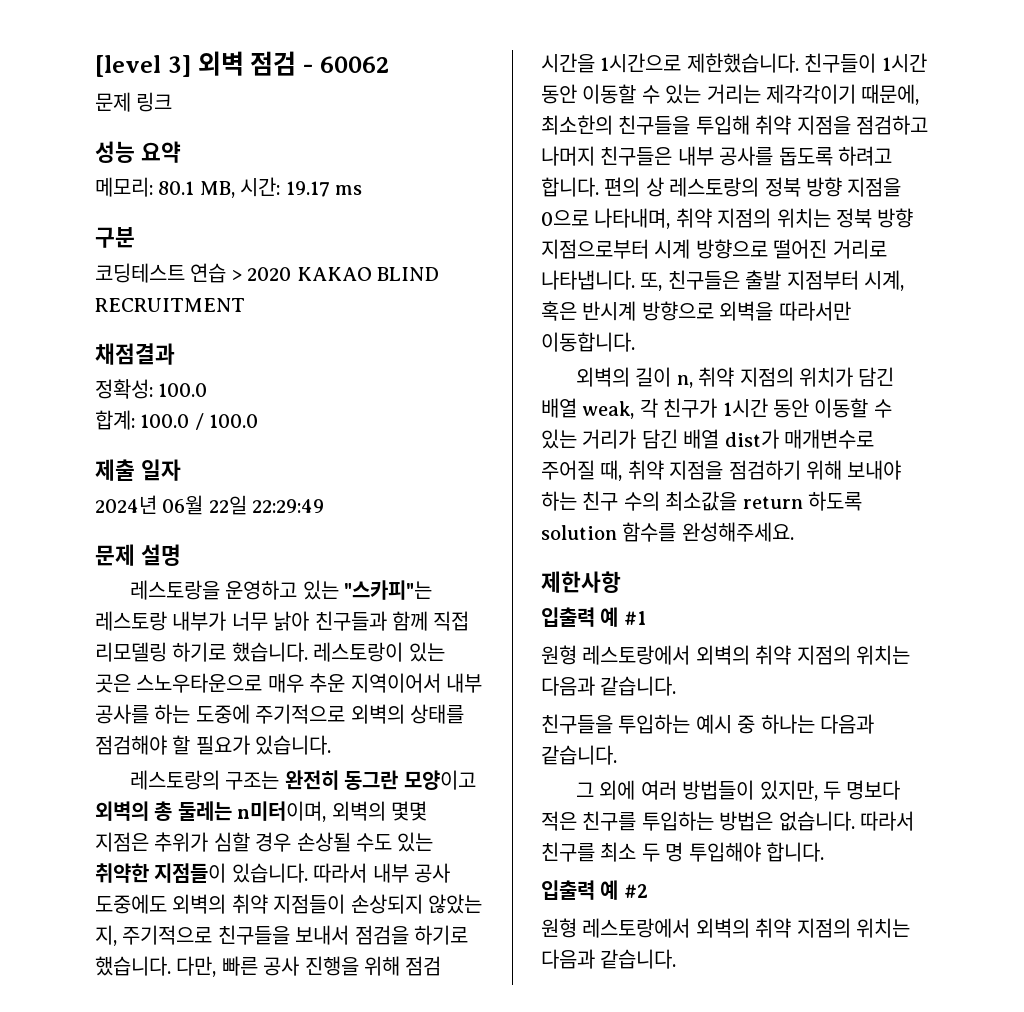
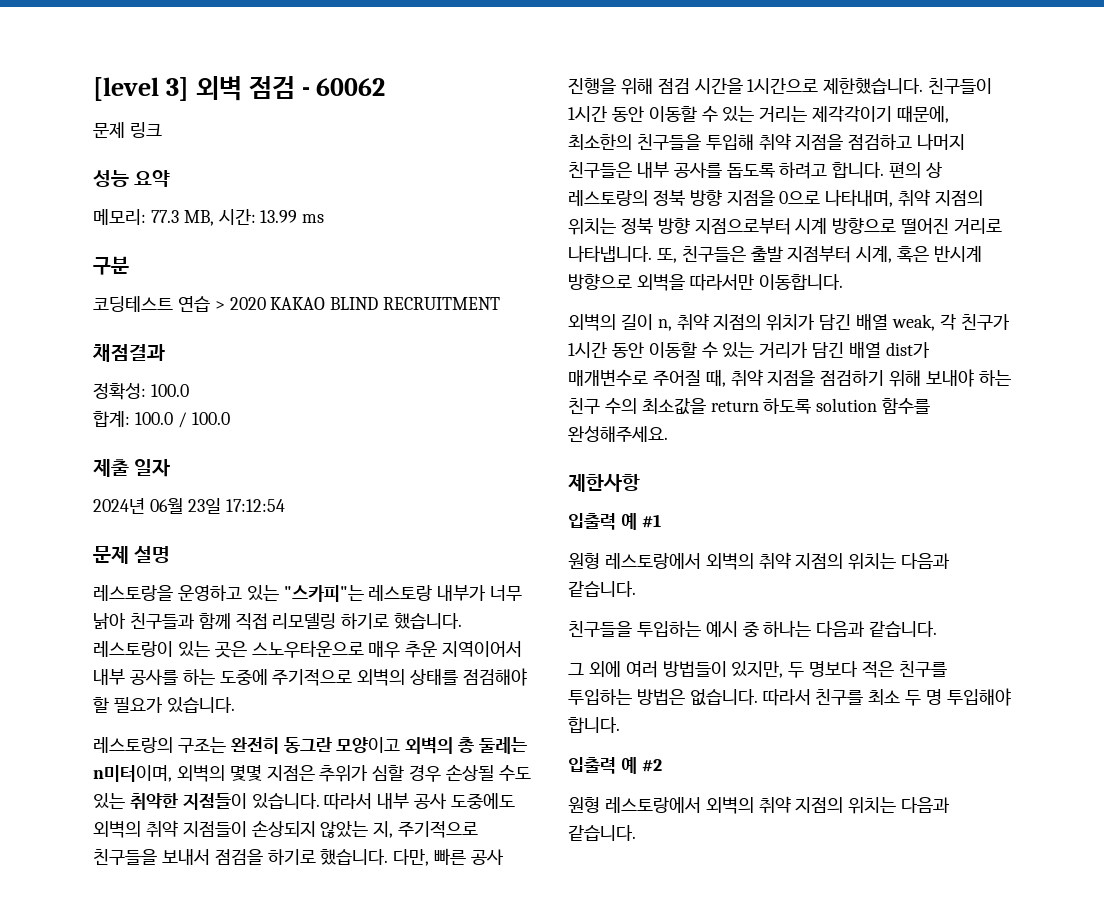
[158,181,195,195] 80.1 -> [150,210,179,223] 77.3
[285,181,330,197] 19.17 -> [260,210,298,223] 13.99
[208,495,325,515] 22일 22:29:49 -> [187,498,285,514] 23일 17:12:54

